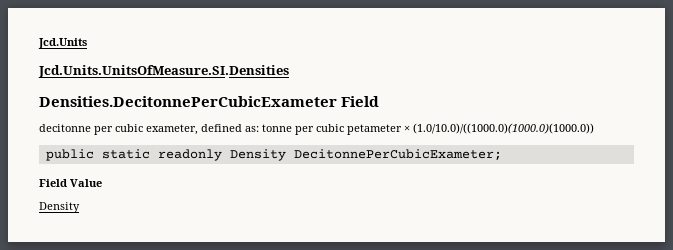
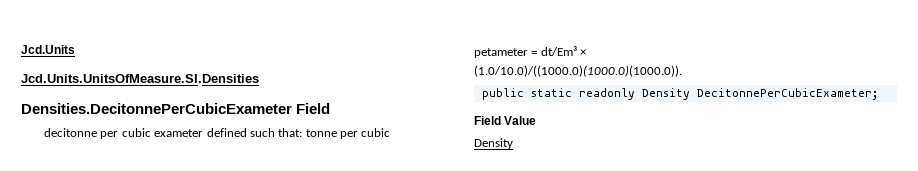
[146,124,259,135] exameter, defined as: -> [154,128,303,137] exameter defined such that:
(402, 129) none -> [531,46,577,56] = dt/Em³
[413,123,594,134] (1.0/10.0)/((1000.0)(1000.0)(1000.0)) -> [474,65,682,77] // (1.0/10.0)/((1000.0)(1000.0)(1000.0)).

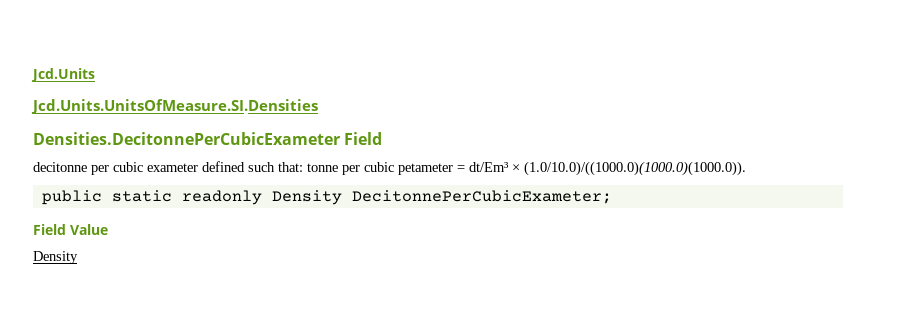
(587, 52) // -> (520, 168) none

